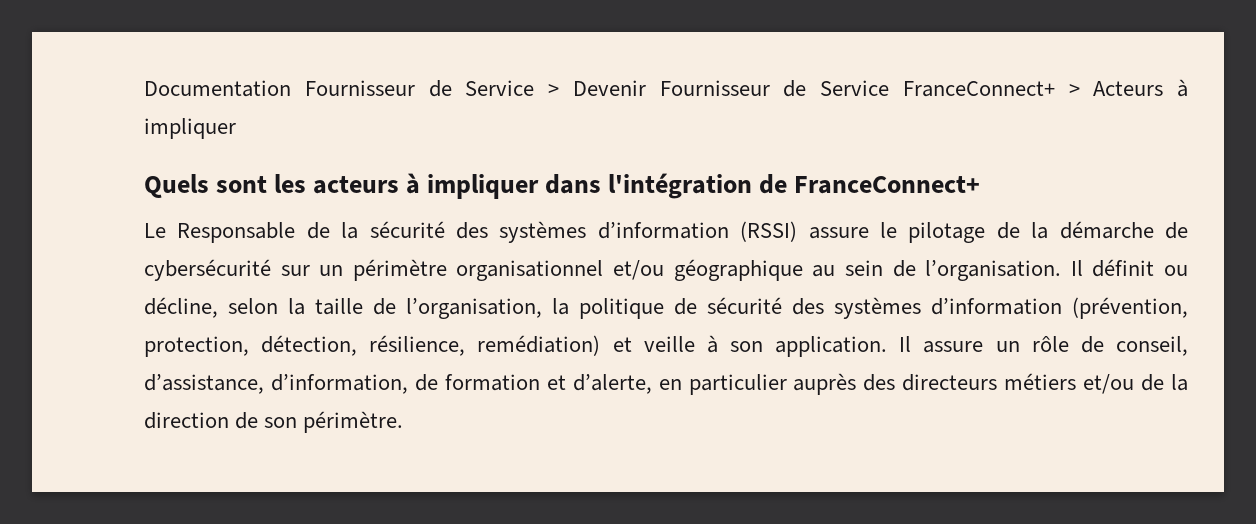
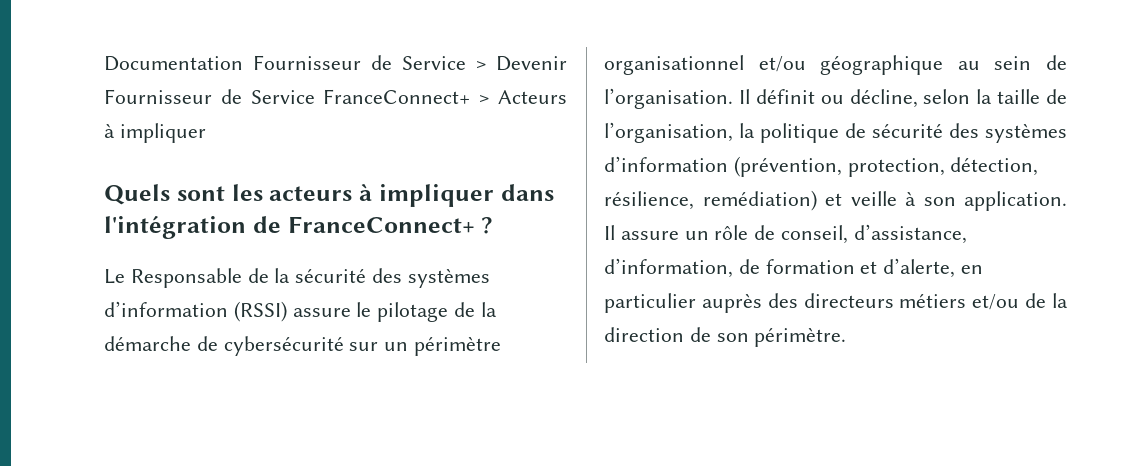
(981, 185) none -> [481,217,494,234] ?

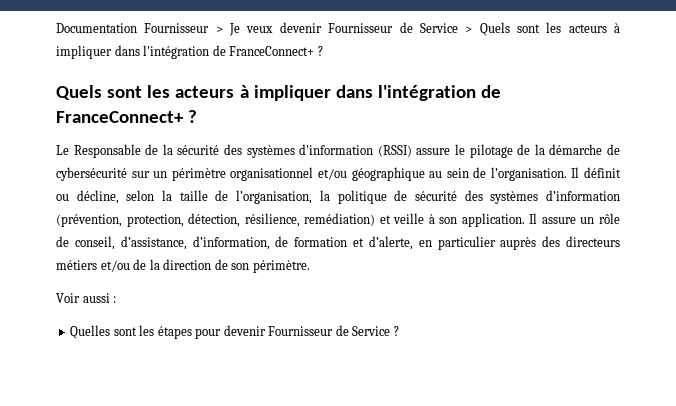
[371,55,567,71] [104,89,567,104] [104,123,206,143] de Service > Devenir Fournisseur de Service FranceConnect+ > Acteurs à impliquer -> [215,22,620,36] [56,45,323,59] > Je veux devenir Fournisseur de Service > Quels sont les acteurs à impliquer dans l'intégration de FranceConnect+ ?
(847, 337) none -> [56,293,117,303] [70,325,399,339] // Voir aussi : // Quelles sont les étapes pour devenir Fournisseur de Service ?

